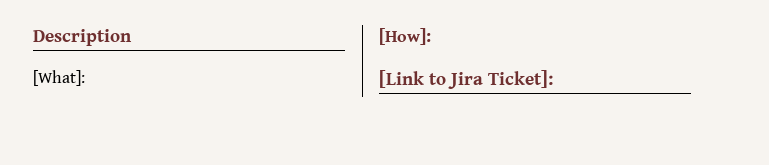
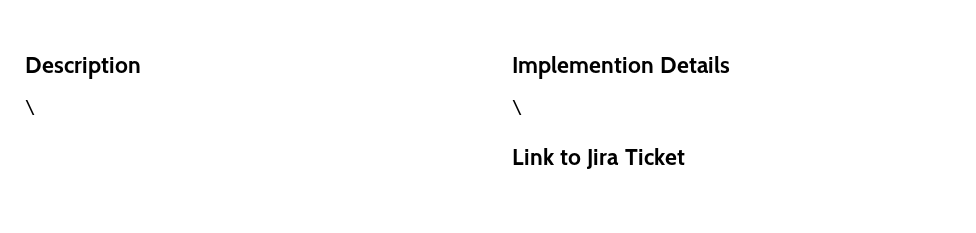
[33,70,85,86] [379,28,431,45] [379,70,424,88] [What]: // [How]: // [Link -> [25,100,35,115] [512,56,731,79] [512,100,522,115] [512,148,555,165] \ // Implemention Details // \ // Link
[488,70,553,88] Ticket]: -> [624,148,685,165] Ticket

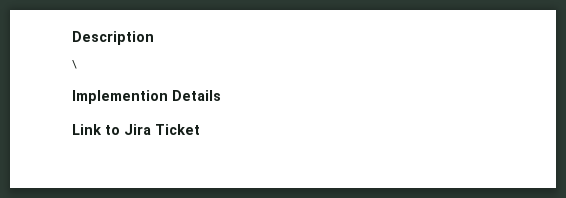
[512,100,522,115] // \ -> (221, 95) none

